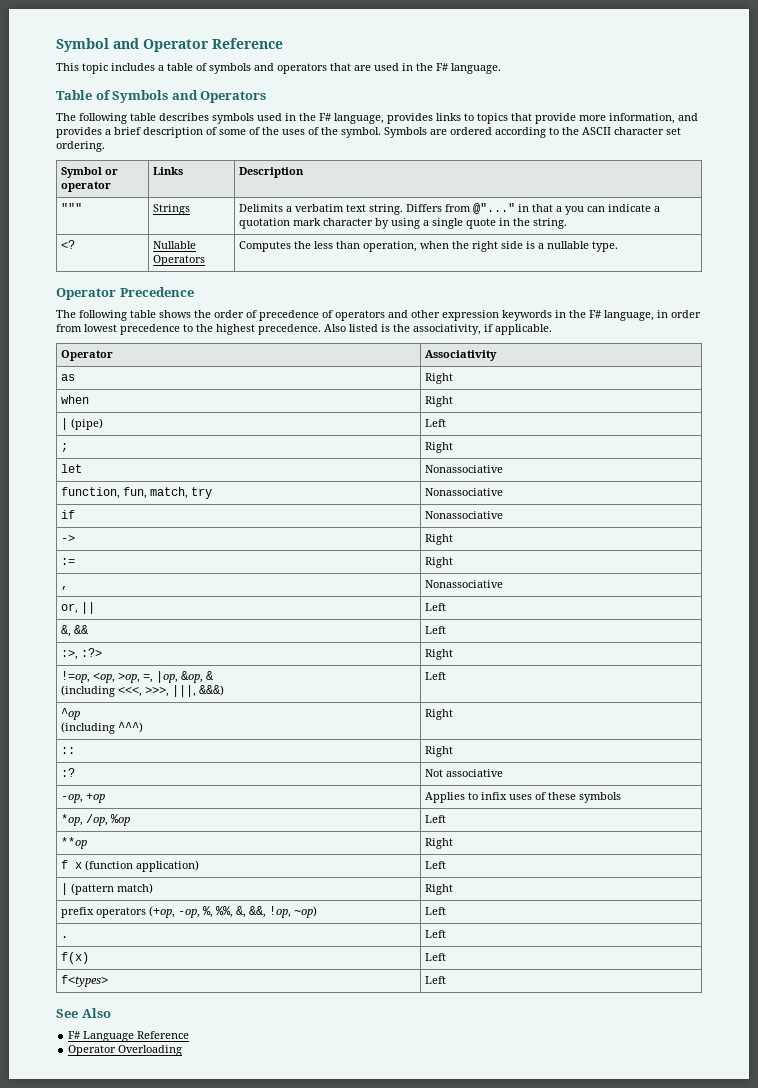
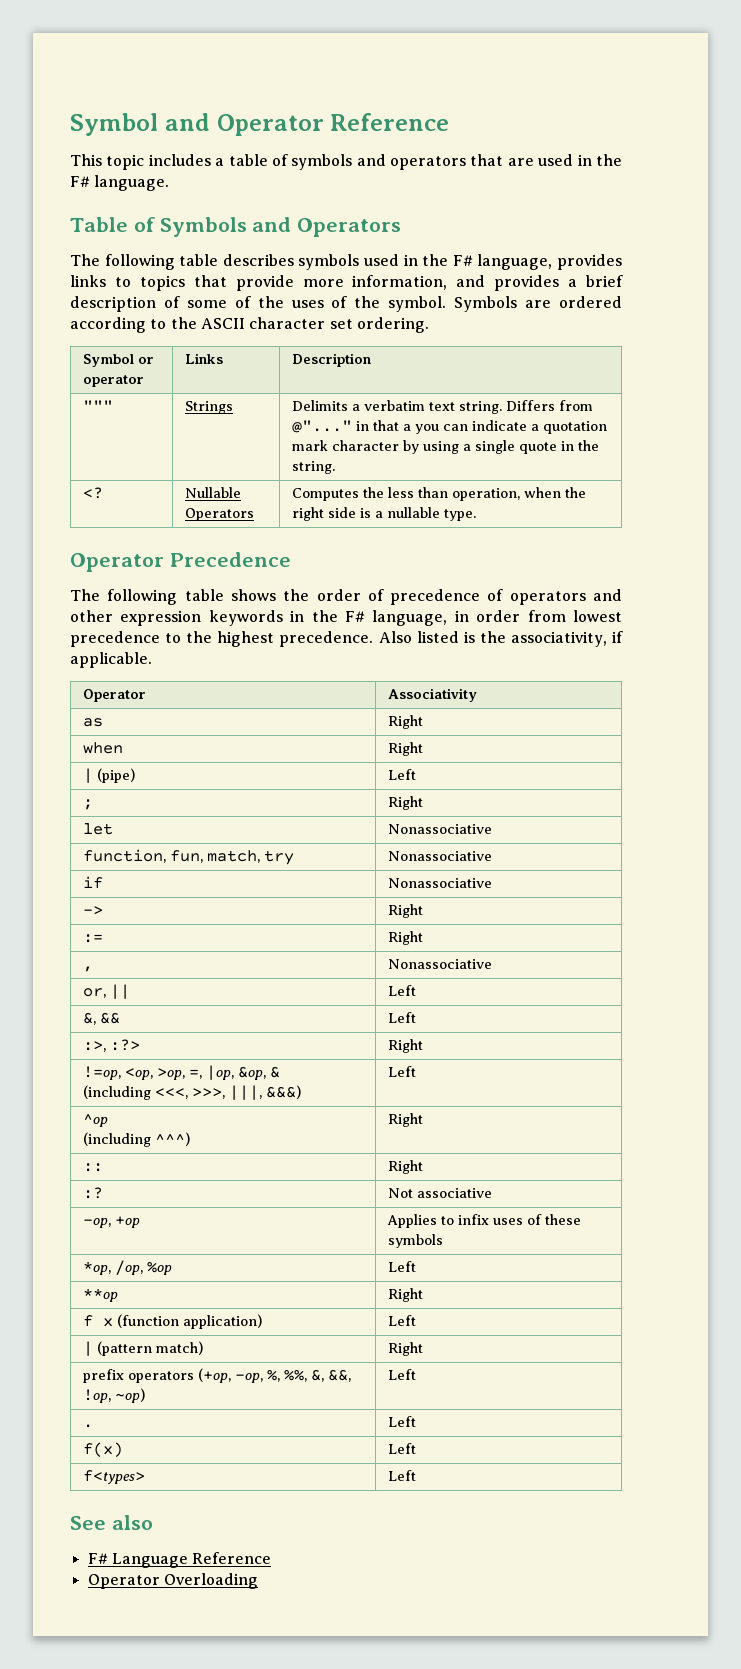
[81,1008,111,1018] Also -> [111,1515,153,1530] also

